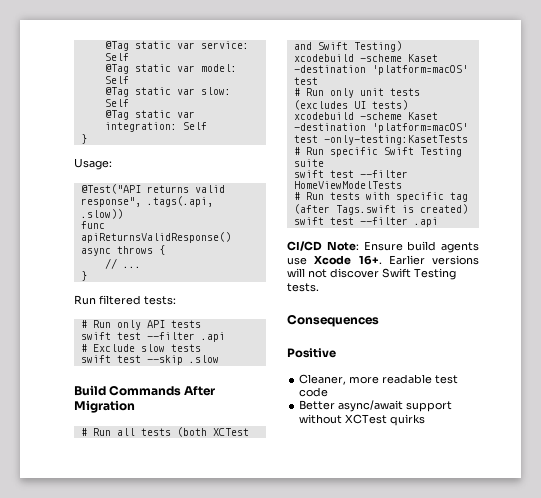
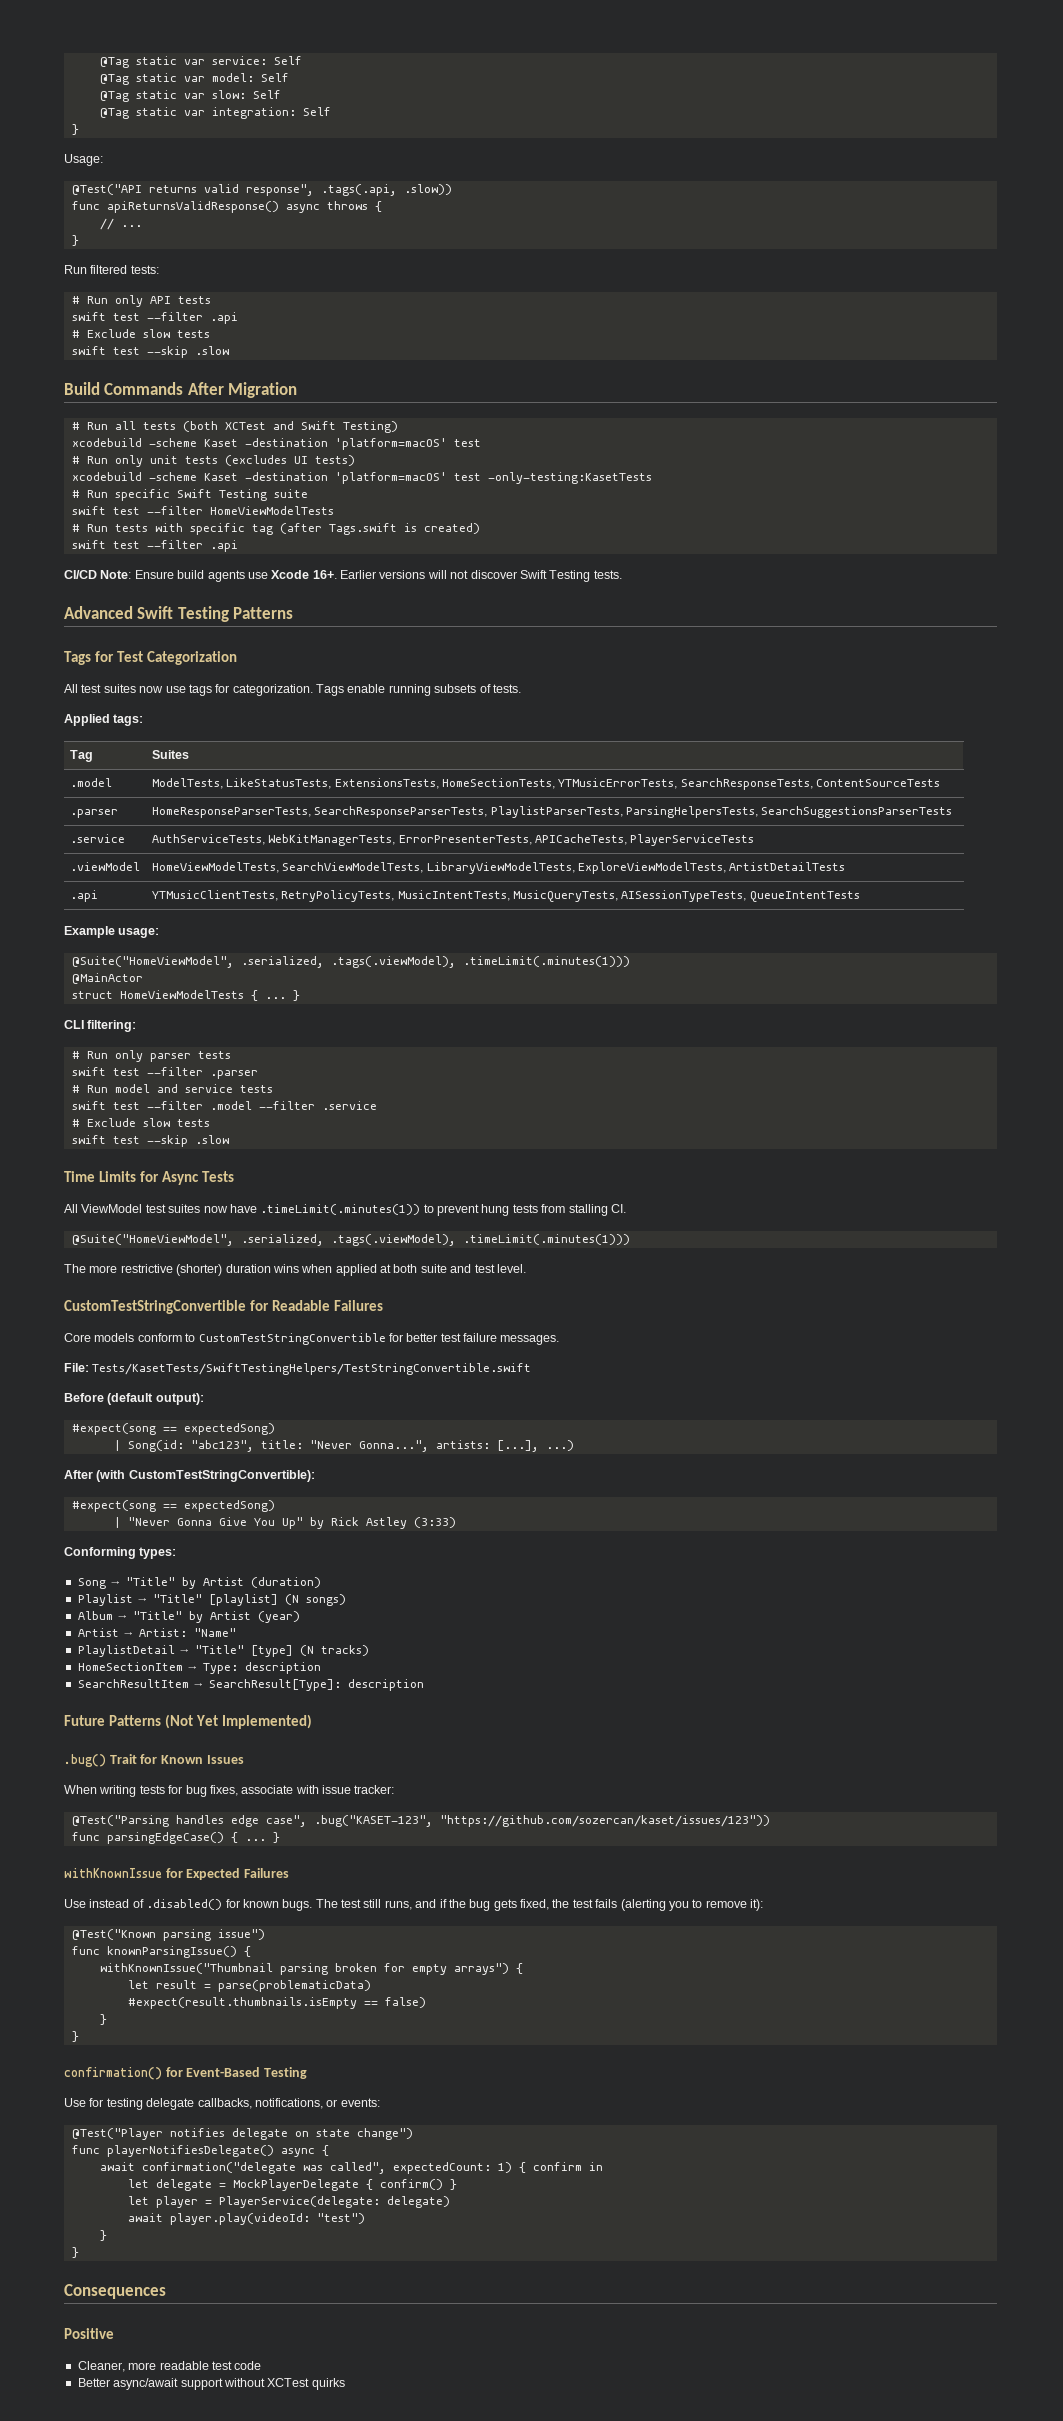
(319, 287) none -> [64,606,294,622] [64,651,238,665] [64,684,521,696] [64,714,144,726] [69,750,93,762] [151,750,189,759] [69,778,112,787] [151,778,941,790] [69,809,118,818] [151,806,953,818] [69,834,125,843] [151,834,755,846] [69,862,140,871] [151,862,846,874] [69,890,98,902] [151,890,860,902] [64,926,160,938] [71,956,630,968] [71,973,143,984] [71,990,300,1001] [64,1020,137,1032] [71,1050,231,1062] [71,1067,258,1079] [71,1084,273,1093] [71,1101,377,1110] [71,1118,210,1127] [71,1135,229,1147] [64,1171,235,1185] [64,1204,626,1216] [71,1234,630,1246] [64,1264,526,1276] [64,1300,384,1314] [64,1333,560,1345] [64,1363,532,1375] [64,1393,204,1405] [71,1423,275,1435] [113,1440,574,1452] [64,1470,315,1482] [71,1500,275,1512] [113,1517,456,1529] [64,1547,177,1559] [77,1577,321,1589] [77,1594,346,1606] [77,1611,300,1623] [77,1628,236,1637] [77,1645,369,1657] [77,1662,321,1674] [77,1679,424,1691] [64,1714,313,1729] [64,1754,244,1767] [64,1785,395,1797] [71,1815,770,1827] [71,1832,280,1844] [64,1868,289,1880] [64,1899,763,1911] [71,1929,265,1941] [71,1946,251,1958] [99,1963,523,1975] [127,1980,371,1992] [127,1997,426,2009] [99,2014,107,2025] [71,2031,79,2042] [64,2067,307,2080] [64,2098,380,2110] [71,2128,413,2140] [71,2145,329,2157] [99,2162,603,2174] [127,2179,457,2191] [127,2196,450,2208] [127,2213,365,2225] [99,2230,107,2241] [71,2247,79,2258] // Advanced Swift Testing Patterns // Tags for Test Categorization // All test suites now use tags for categorization. Tags enable running subsets of tests. // Applied tags: // Tag | Suites // .model | ModelTests, LikeStatusTests, ExtensionsTests, HomeSectionTests, YTMusicErrorTests, SearchResponseTests, ContentSourceTests // .parser | HomeResponseParserTests, SearchResponseParserTests, PlaylistParserTests, ParsingHelpersTests, SearchSuggestionsParserTests // .service | AuthServiceTests, WebKitManagerTests, ErrorPresenterTests, APICacheTests, PlayerServiceTests // .viewModel | HomeViewModelTests, SearchViewModelTests, LibraryViewModelTests, ExploreViewModelTests, ArtistDetailTests // .api | YTMusicClientTests, RetryPolicyTests, MusicIntentTests, MusicQueryTests, AISessionTypeTests, QueueIntentTests // Example usage: // @Suite("HomeViewModel", .serialized, .tags(.viewModel), .timeLimit(.minutes(1))) // @MainActor // struct HomeViewModelTests { ... } // CLI filtering: // # Run only parser tests // swift test --filter .parser // # Run model and service tests // swift test --filter .model --filter .service // # Exclude slow tests // swift test --skip .slow // Time Limits for Async Tests // All ViewModel test suites now have .timeLimit(.minutes(1)) to prevent hung tests from stalling CI. // @Suite("HomeViewModel", .serialized, .tags(.viewModel), .timeLimit(.minutes(1))) // The more restrictive (shorter) duration wins when applied at both suite and test level. // CustomTestStringConvertible for Readable Failures // Core models conform to CustomTestStringConvertible for better test failure messages. // File: Tests/KasetTests/SwiftTestingHelpers/TestStringConvertible.swift // Before (default output): // #expect(song == expectedSong) // | Song(id: "abc123", title: "Never Gonna...", artists: [...], ...) // After (with CustomTestStringConvertible): // #expect(song == expectedSong) // | "Never Gonna Give You Up" by Rick Astley (3:33) // Conforming types: // Song → "Title" by Artist (duration) // Playlist → "Title" [playlist] (N songs) // Album → "Title" by Artist (year) // Artist → Artist: "Name" // PlaylistDetail → "Title" [type] (N tracks) // HomeSectionItem → Type: description // SearchResultItem → SearchResult[Type]: description // Future Patterns (Not Yet Implemented) // .bug() Trait for Known Issues // When writing tests for bug fixes, associate with issue tracker: // @Test("Parsing handles edge case", .bug("KASET-123", "https://github.com/sozercan/kaset/issues/123")) // func parsingEdgeCase() { ... } // withKnownIssue for Expected Failures // Use instead of .disabled() for known bugs. The test still runs, and if the bug gets fixed, the test fails (alerting you to remove it): // @Test("Known parsing issue") // func knownParsingIssue() { // withKnownIssue("Thumbnail parsing broken for empty arrays") { // let result = parse(problematicData) // #expect(result.thumbnails.isEmpty == false) // } // } // confirmation() for Event-Based Testing // Use for testing delegate callbacks, notifications, or events: // @Test("Player notifies delegate on state change") // func playerNotifiesDelegate() async { // await confirmation("delegate was called", expectedCount: 1) { confirm in // let delegate = MockPlayerDelegate { confirm() } // let player = PlayerService(delegate: delegate) // await player.play(videoId: "test") // } // }

